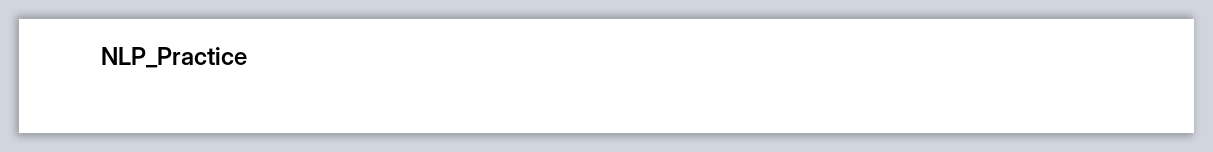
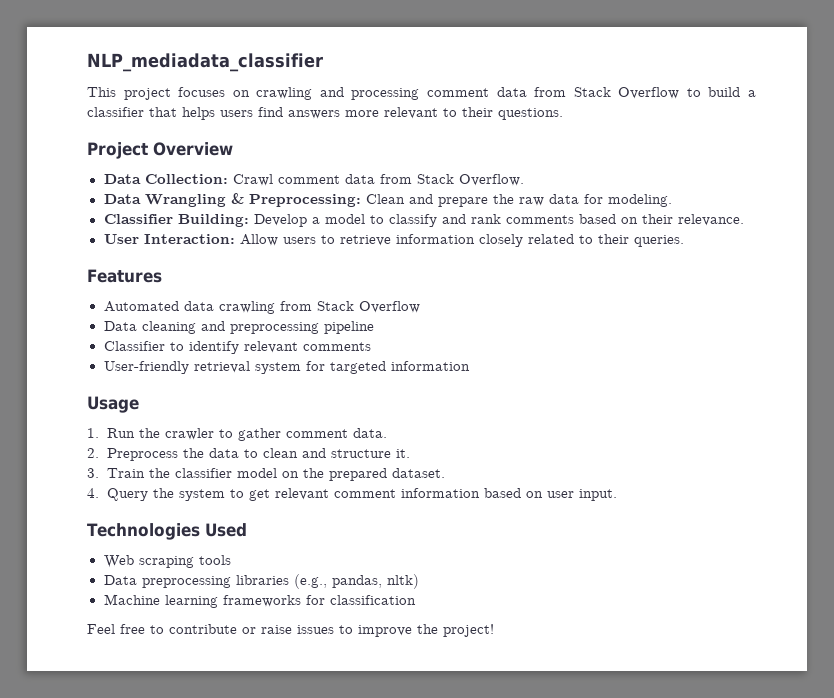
[101,47,247,68] NLP_Practice -> [87,53,323,72] [87,87,756,100] [87,107,563,120] [87,142,233,159] [103,174,524,186] [103,193,672,207] [103,214,744,227] [103,234,684,247] [87,269,162,283] [103,301,420,314] [103,321,374,334] [103,341,371,354] [103,361,470,374] [87,396,139,413] [87,428,387,441] [87,448,410,461] [87,468,445,481] [87,488,617,501] [87,523,247,540] [103,555,231,568] [103,574,419,589] [103,594,416,608] [87,624,494,637] NLP_mediadata_classifier // This project focuses on crawling and processing comment data from Stack Overflow to build a classifier that helps users find answers more relevant to their questions. // Project Overview // Data Collection: Crawl comment data from Stack Overflow. // Data Wrangling & Preprocessing: Clean and prepare the raw data for modeling. // Classifier Building: Develop a model to classify and rank comments based on their relevance. // User Interaction: Allow users to retrieve information closely related to their queries. // Features // Automated data crawling from Stack Overflow // Data cleaning and preprocessing pipeline // Classifier to identify relevant comments // User-friendly retrieval system for targeted information // Usage // 1. Run the crawler to gather comment data. // 2. Preprocess the data to clean and structure it. // 3. Train the classifier model on the prepared dataset. // 4. Query the system to get relevant comment information based on user input. // Technologies Used // Web scraping tools // Data preprocessing libraries (e.g., pandas, nltk) // Machine learning frameworks for classification // Feel free to contribute or raise issues to improve the project!

